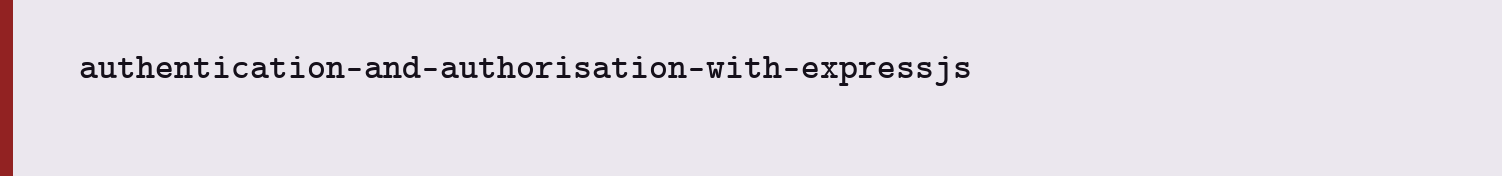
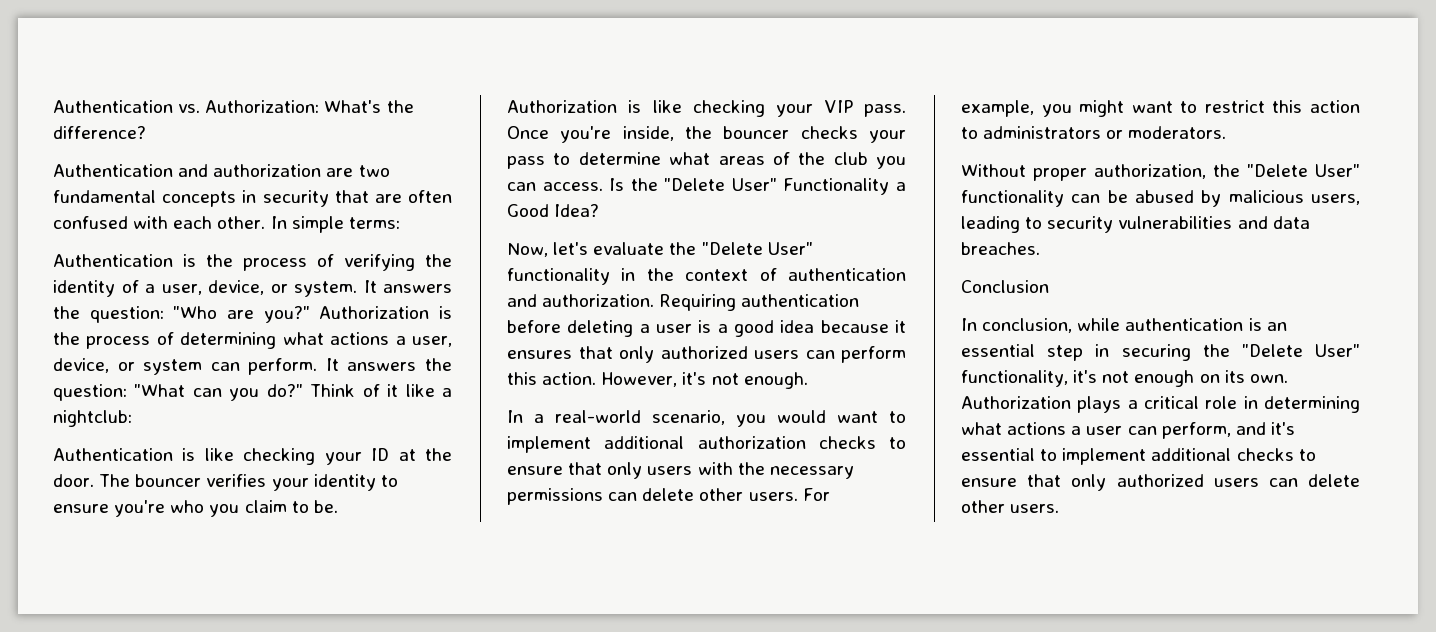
[79,56,972,86] authentication-and-authorisation-with-expressjs -> [53,100,414,113] [53,126,146,139] [53,164,390,177] [53,190,453,207] [53,216,400,233] [53,254,452,271] [53,280,452,297] [53,306,453,323] [53,332,453,349] [53,358,452,375] [53,384,453,401] [53,410,132,427] [53,448,452,465] [53,474,398,491] [53,500,338,517] [507,100,906,117] [507,126,906,143] [507,152,906,169] [507,178,906,195] [507,204,600,217] [507,242,813,257] [507,268,906,285] [507,294,860,311] [507,320,906,337] [507,346,906,363] [507,372,808,389] [507,410,906,427] [507,436,906,453] [507,462,854,479] [507,488,830,505] [961,100,1360,117] [961,126,1227,139] [961,164,1360,181] [961,190,1360,207] [961,216,1310,233] [961,242,1040,255] [961,280,1049,293] [961,318,1287,333] [961,344,1360,361] [961,370,1288,387] [961,396,1360,413] [961,422,1295,439] [961,448,1316,465] [961,474,1360,491] [961,500,1060,513] Authentication vs. Authorization: What's the difference? // Authentication and authorization are two fundamental concepts in security that are often confused with each other. In simple terms: // Authentication is the process of verifying the identity of a user, device, or system. It answers the question: "Who are you?" Authorization is the process of determining what actions a user, device, or system can perform. It answers the question: "What can you do?" Think of it like a nightclub: // Authentication is like checking your ID at the door. The bouncer verifies your identity to ensure you're who you claim to be. Authorization is like checking your VIP pass. Once you're inside, the bouncer checks your pass to determine what areas of the club you can access. Is the "Delete User" Functionality a Good Idea? // Now, let's evaluate the "Delete User" functionality in the context of authentication and authorization. Requiring authentication before deleting a user is a good idea because it ensures that only authorized users can perform this action. However, it's not enough. // In a real-world scenario, you would want to implement additional authorization checks to ensure that only users with the necessary permissions can delete other users. For example, you might want to restrict this action to administrators or moderators. // Without proper authorization, the "Delete User" functionality can be abused by malicious users, leading to security vulnerabilities and data breaches. // Conclusion // In conclusion, while authentication is an essential step in securing the "Delete User" functionality, it's not enough on its own. Authorization plays a critical role in determining what actions a user can perform, and it's essential to implement additional checks to ensure that only authorized users can delete other users.

